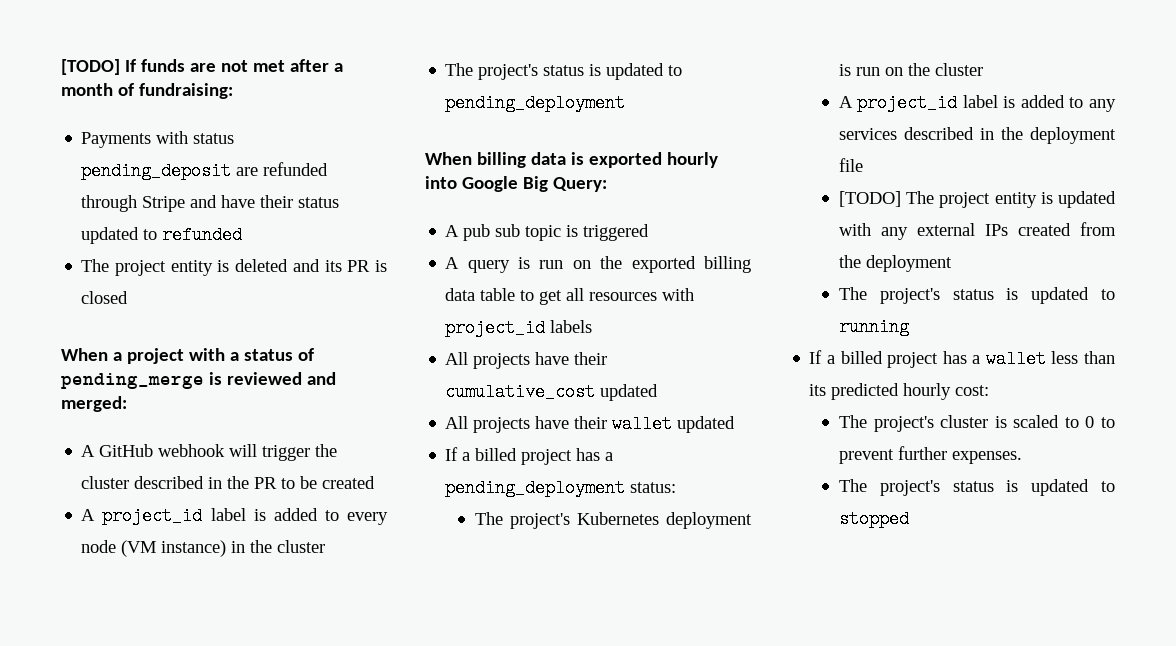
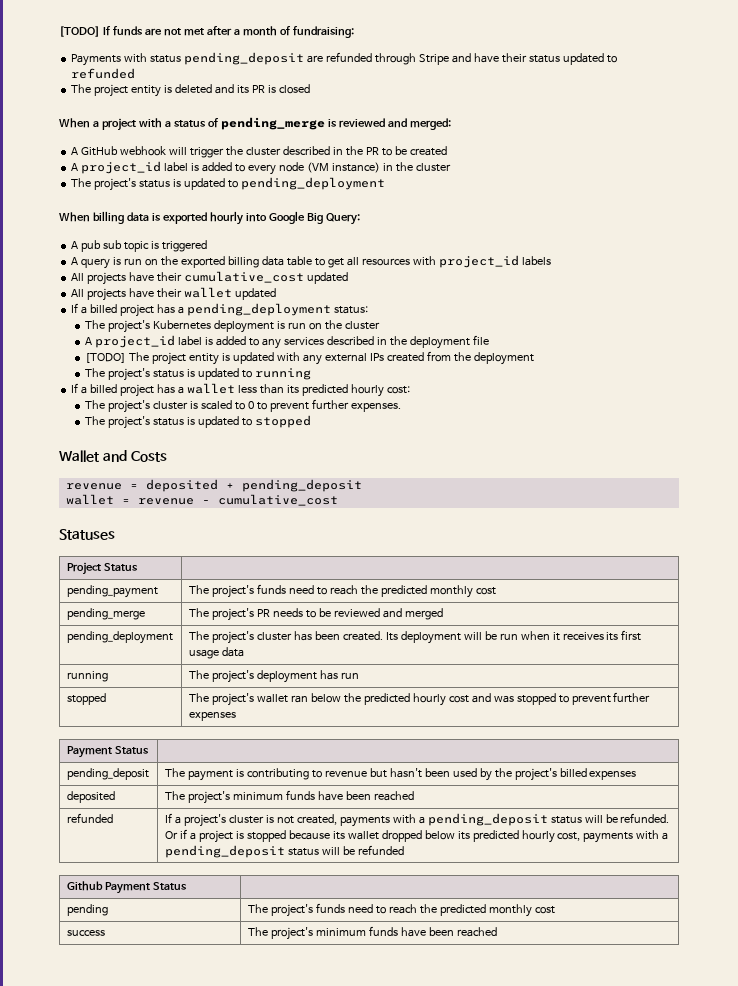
(909, 519) none -> [59,450,167,462] [65,479,362,492] [65,494,338,506] [59,529,115,540] [66,562,138,575] [66,585,158,598] [188,584,496,598] [66,608,145,620] [188,608,443,621] [66,631,173,644] [188,630,642,644] [188,647,244,659] [66,671,108,682] [188,670,359,683] [66,693,106,705] [188,692,651,706] [188,712,236,721] [66,746,149,758] [66,768,149,780] [164,768,637,781] [66,791,115,803] [164,790,414,804] [66,813,113,823] [164,813,670,827] [164,829,669,843] [164,845,404,858] [66,881,187,894] [66,904,108,916] [247,903,555,917] [66,930,105,936] [247,926,497,940] // Wallet and Costs // revenue = deposited + pending_deposit // wallet = revenue - cumulative_cost // Statuses // Project Status | // pending_payment | The project's funds need to reach the predicted monthly cost // pending_merge | The project's PR needs to be reviewed and merged // pending_deployment | The project's cluster has been created. Its deployment will be run when it receives its first usage data // running | The project's deployment has run // stopped | The project's wallet ran below the predicted hourly cost and was stopped to prevent further expenses // Payment Status | // pending_deposit | The payment is contributing to revenue but hasn't been used by the project's billed expenses // deposited | The project's minimum funds have been reached // refunded | If a project's cluster is not created, payments with a pending_deposit status will be refunded. Or if a project is stopped because its wallet dropped below its predicted hourly cost, payments with a pending_deposit status will be refunded // Github Payment Status | // pending | The project's funds need to reach the predicted monthly cost // success | The project's minimum funds have been reached

